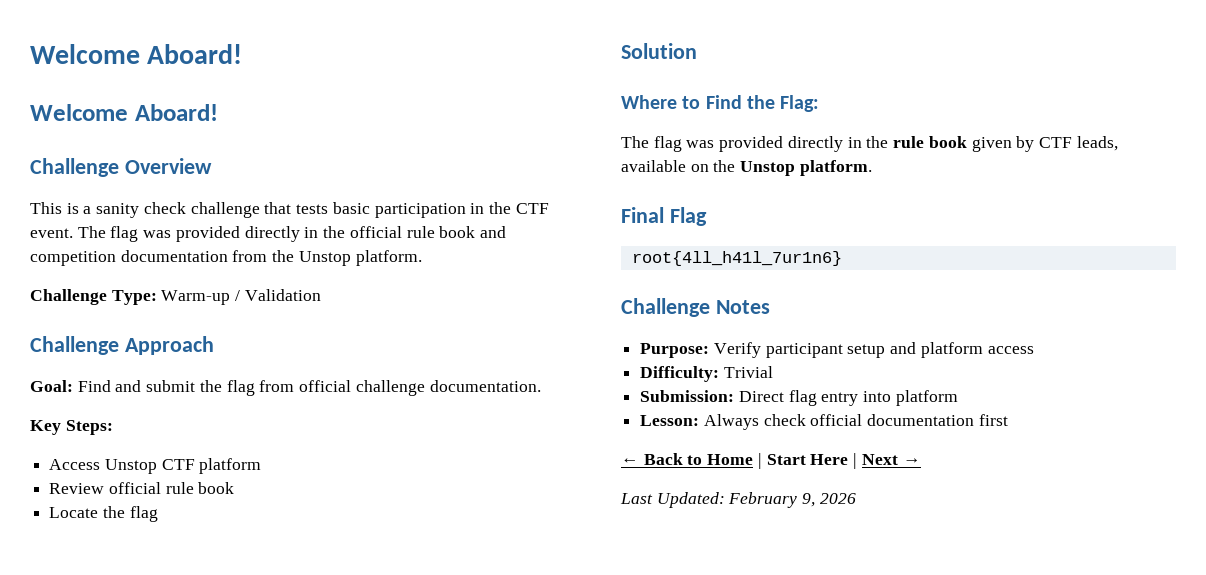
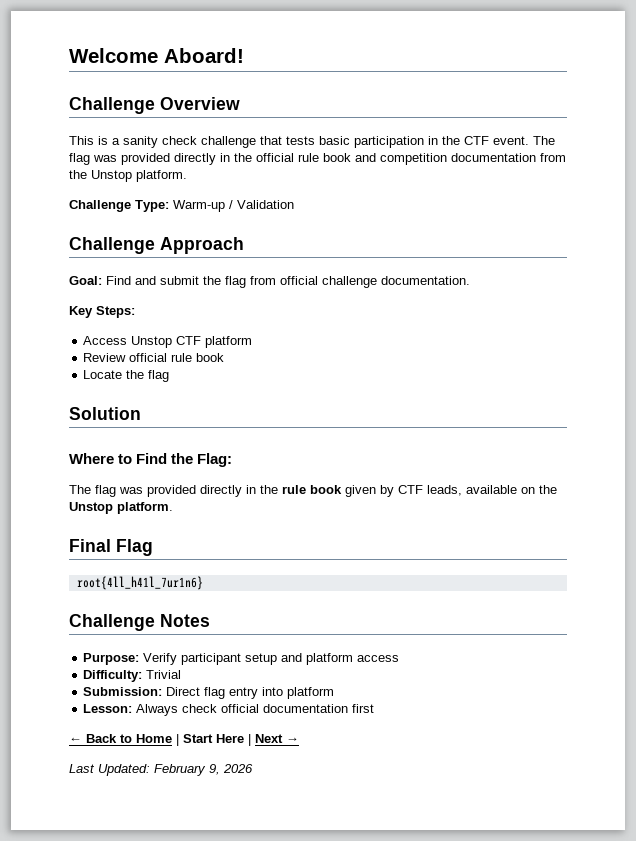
[30,44,243,64] [30,104,218,121] Welcome Aboard! // Welcome Aboard! -> [69,48,244,63] Welcome Aboard!

